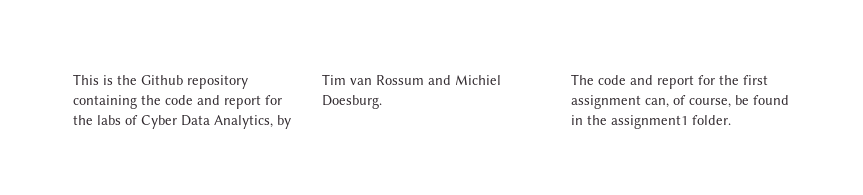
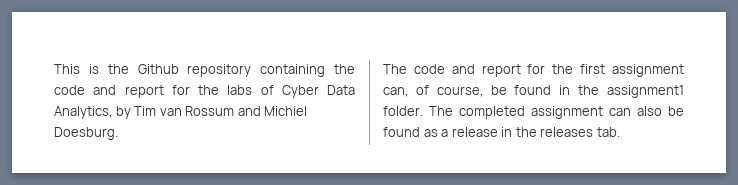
(731, 120) none -> [429,106,684,119] [383,127,620,137] The completed assignment can also be found as a release in the releases tab.

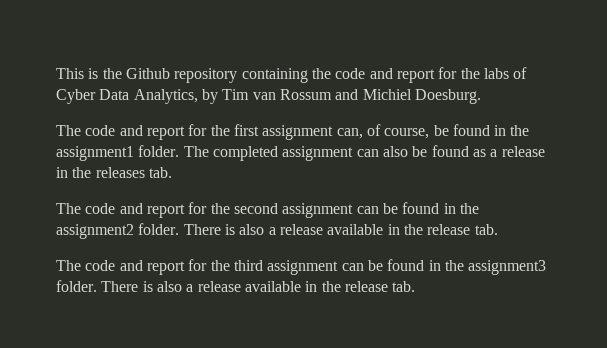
(620, 132) none -> [56,202,479,218] [56,223,498,239] [56,259,547,275] [56,280,416,292] // The code and report for the second assignment can be found in the assignment2 folder. There is also a release available in the release tab. // The code and report for the third assignment can be found in the assignment3 folder. There is also a release available in the release tab.

